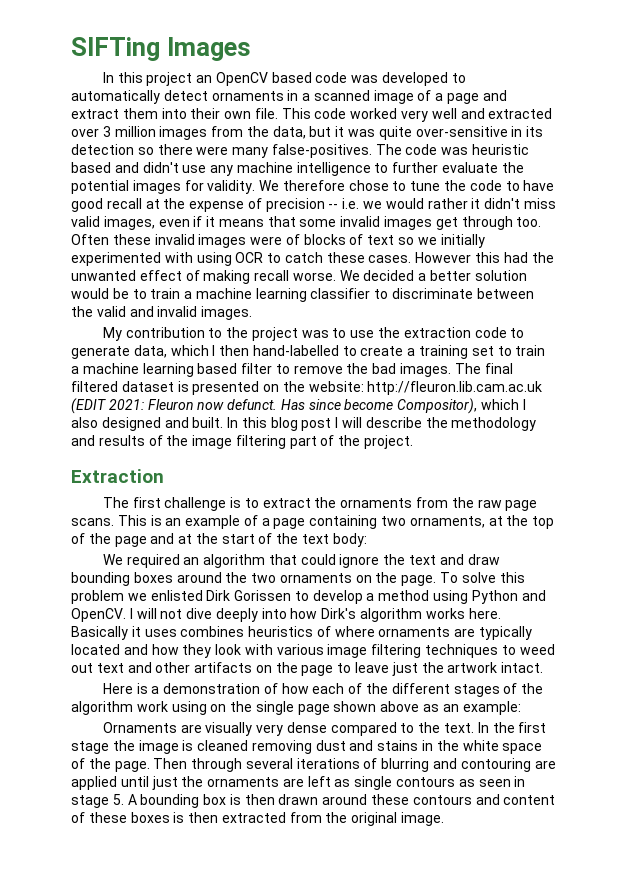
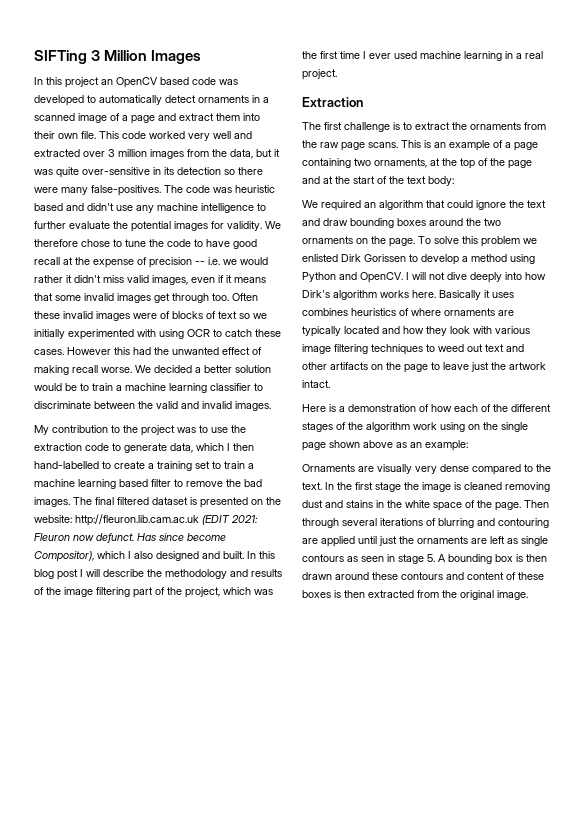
(160, 49) none -> [91,50,148,61] 3 Million
(361, 440) none -> [185,587,273,598] [302,51,543,61] project, which was the first time I ever used machine learning in a real

